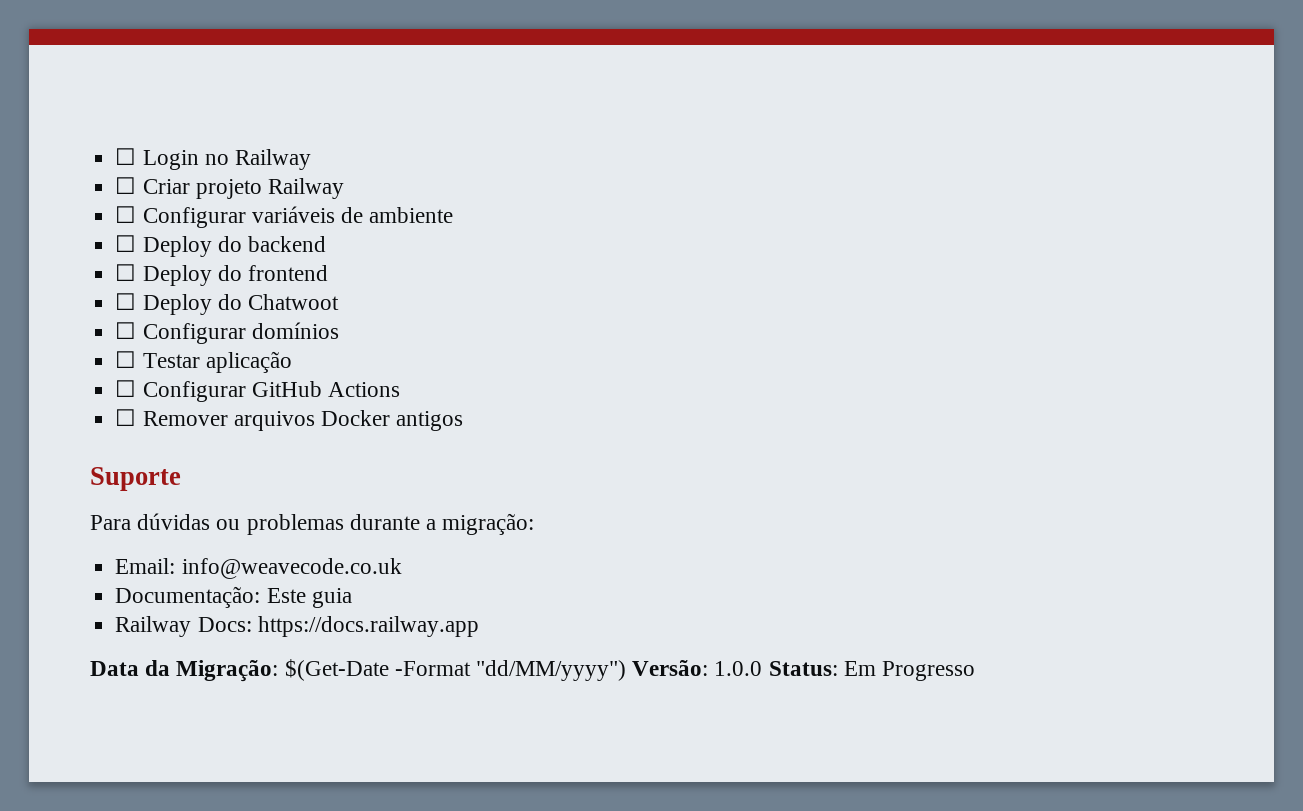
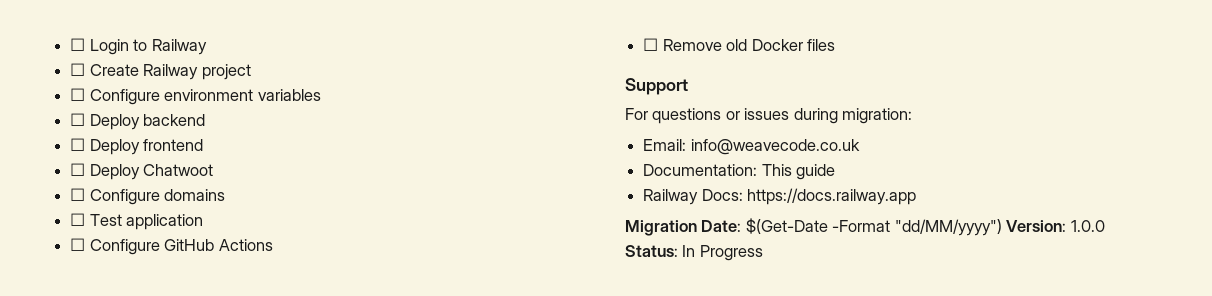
[204,149,311,170] [115,177,344,199] [115,206,454,228] [115,235,242,257] no Railway // ☐ Criar projeto Railway // ☐ Configurar variáveis de ambiente // ☐ Deploy do -> [133,39,207,55] [70,63,251,80] [70,88,321,105] [70,113,140,130] to Railway // ☐ Create Railway project // ☐ Configure environment variables // ☐ Deploy
[217,265,242,281] do -> (140, 147) none
[217,294,242,310] do -> (140, 172) none
[142,322,339,344] [115,351,292,373] [115,380,246,402] Configurar domínios // ☐ Testar aplicação // ☐ Configurar -> [89,189,226,205] [70,213,204,230] [70,238,160,255] Configure domains // ☐ Test application // ☐ Configure
[142,410,464,431] [90,467,181,491] [90,513,535,535] Remover arquivos Docker antigos // Suporte // Para dúvidas ou problemas durante a migração: -> [662,39,835,51] [625,78,688,95] [625,108,913,124] Remove old Docker files // Support // For questions or issues during migration:
[115,586,352,608] Documentação: Este guia -> [643,164,836,180] Documentation: This guide
[90,660,279,682] Data da Migração: -> [625,220,742,236] Migration Date:
[632,660,709,676] Versão: -> [1006,220,1067,232] Version:
[843,661,976,681] Em Progresso -> [682,245,763,261] In Progress

